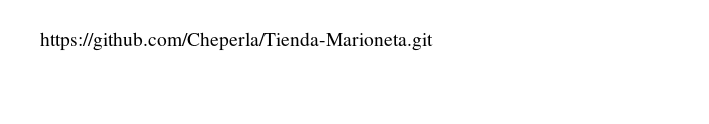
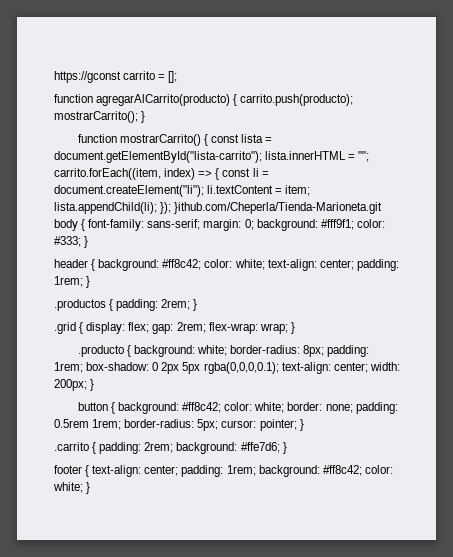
[40,32,433,51] https://github.com/Cheperla/Tienda-Marioneta.git -> [54,71,178,83] [54,94,354,106] [54,111,146,123] [77,134,273,146] [54,151,370,163] [54,168,269,180] [54,185,311,197] [54,202,383,214] [54,219,385,231] [54,236,89,248] [54,259,399,271] [54,276,91,288] [54,299,198,311] [54,322,295,334] [77,345,370,357] [54,362,400,374] [54,379,95,391] [77,402,398,414] [54,419,304,431] [54,442,287,454] [54,465,393,477] [53,482,91,494] https://gconst carrito = []; // function agregarAlCarrito(producto) { carrito.push(producto); mostrarCarrito(); } // function mostrarCarrito() { const lista = document.getElementById("lista-carrito"); lista.innerHTML = ""; carrito.forEach((item, index) => { const li = document.createElement("li"); li.textContent = item; lista.appendChild(li); }); }ithub.com/Cheperla/Tienda-Marioneta.git body { font-family: sans-serif; margin: 0; background: #fff9f1; color: #333; } // header { background: #ff8c42; color: white; text-align: center; padding: 1rem; } // .productos { padding: 2rem; } // .grid { display: flex; gap: 2rem; flex-wrap: wrap; } // .producto { background: white; border-radius: 8px; padding: 1rem; box-shadow: 0 2px 5px rgba(0,0,0,0.1); text-align: center; width: 200px; } // button { background: #ff8c42; color: white; border: none; padding: 0.5rem 1rem; border-radius: 5px; cursor: pointer; } // .carrito { padding: 2rem; background: #ffe7d6; } // footer { text-align: center; padding: 1rem; background: #ff8c42; color: white; }

